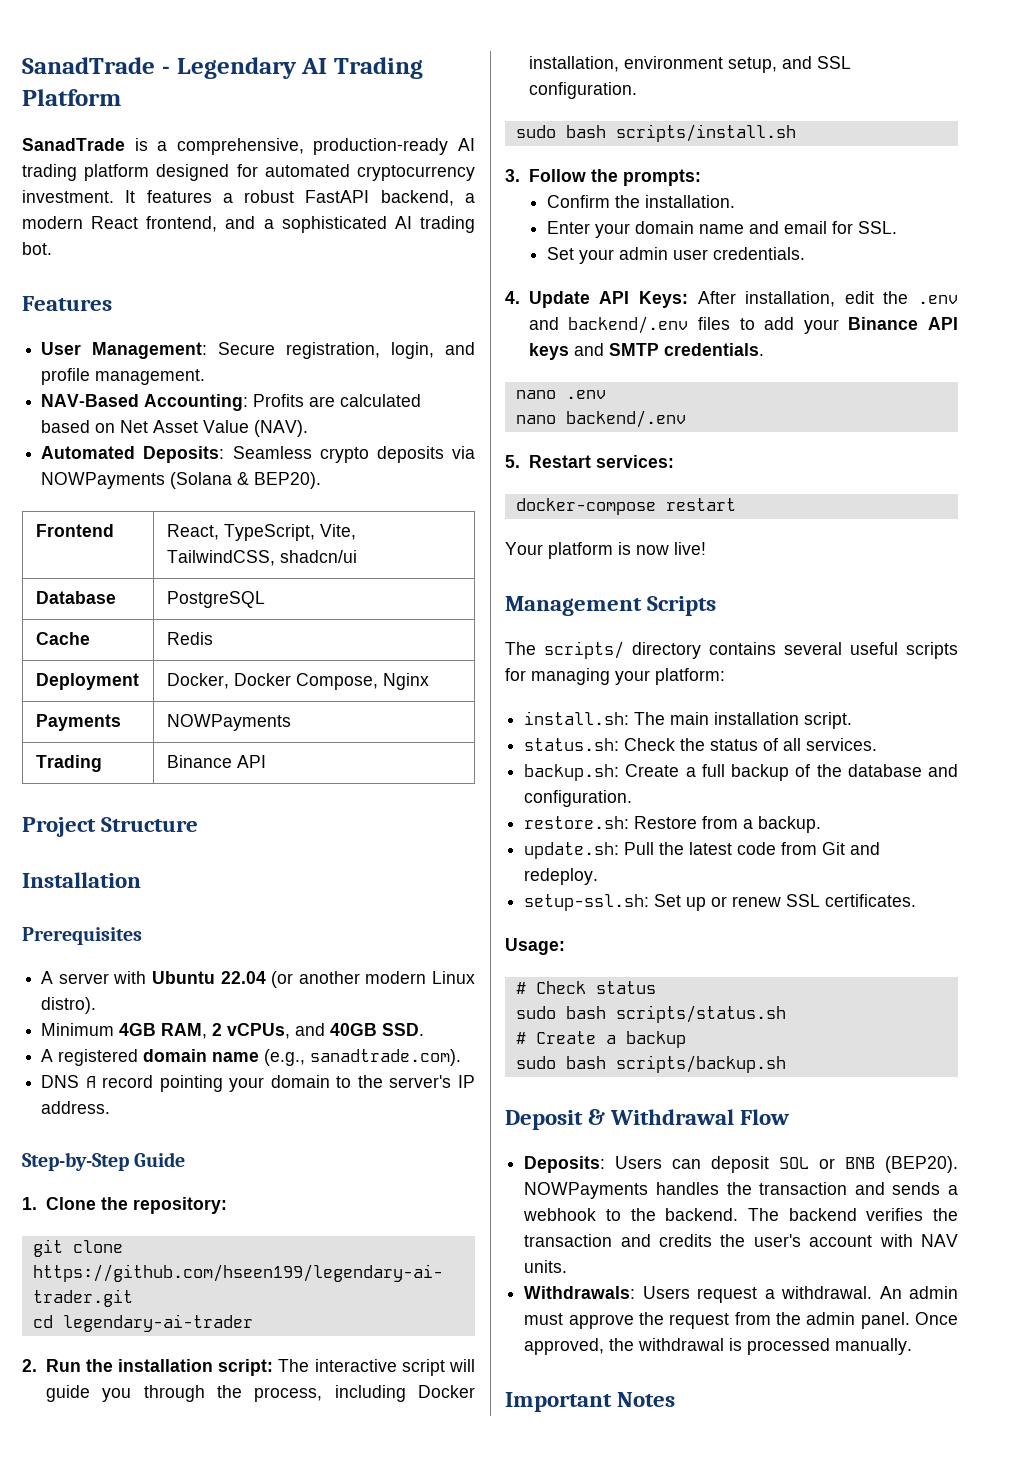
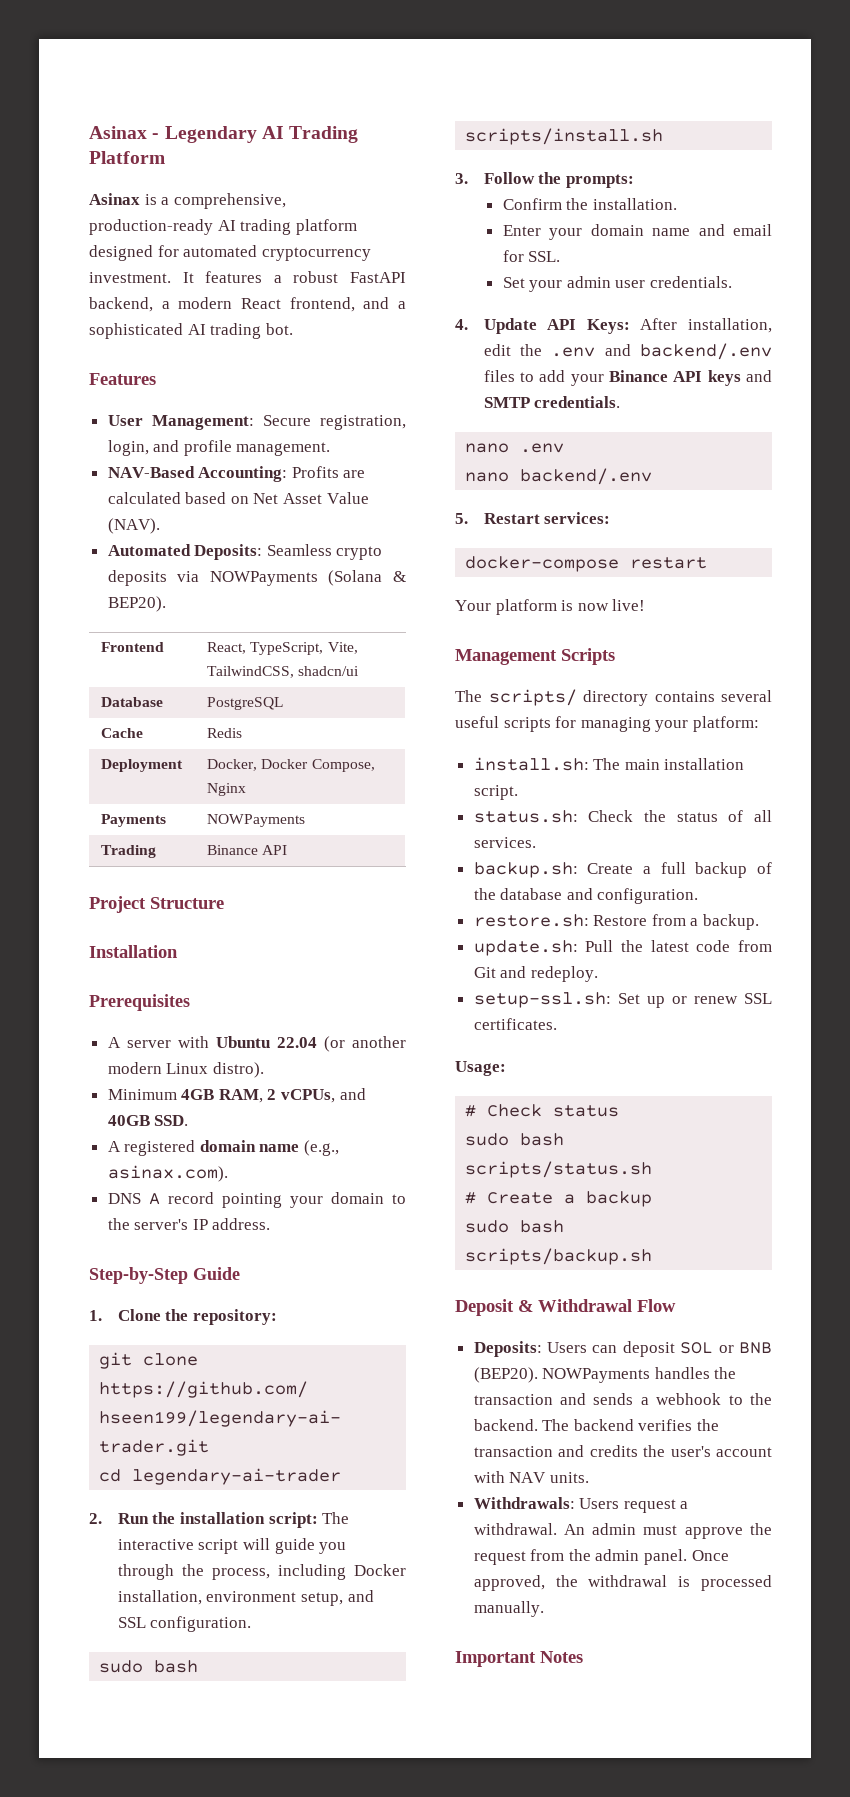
[22,57,155,74] SanadTrade -> [89,126,147,139] Asinax
[22,138,125,151] SanadTrade -> [89,193,140,205] Asinax
[310,1049,462,1066] sanadtrade.com). -> [107,1165,228,1182] asinax.com).

